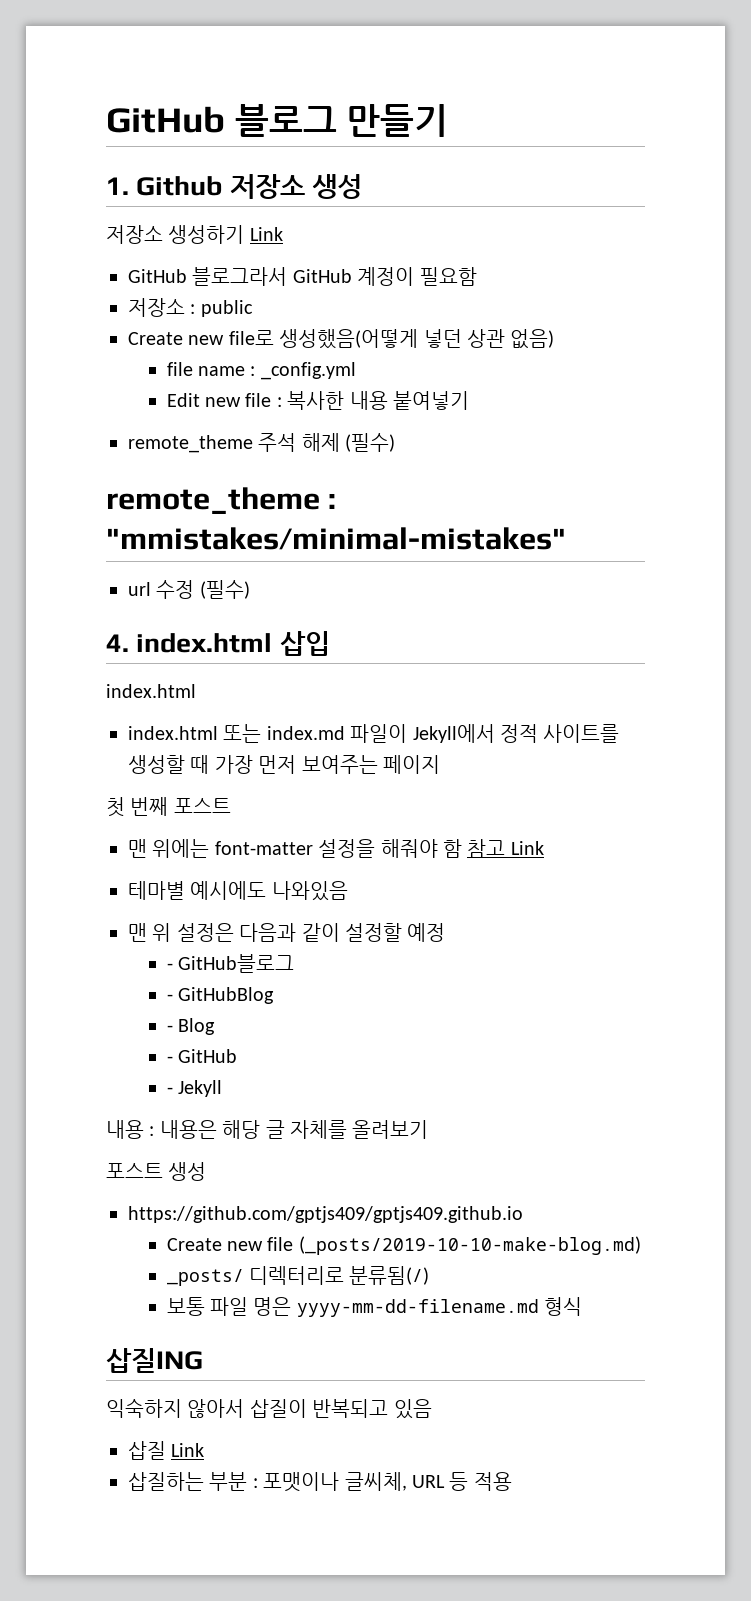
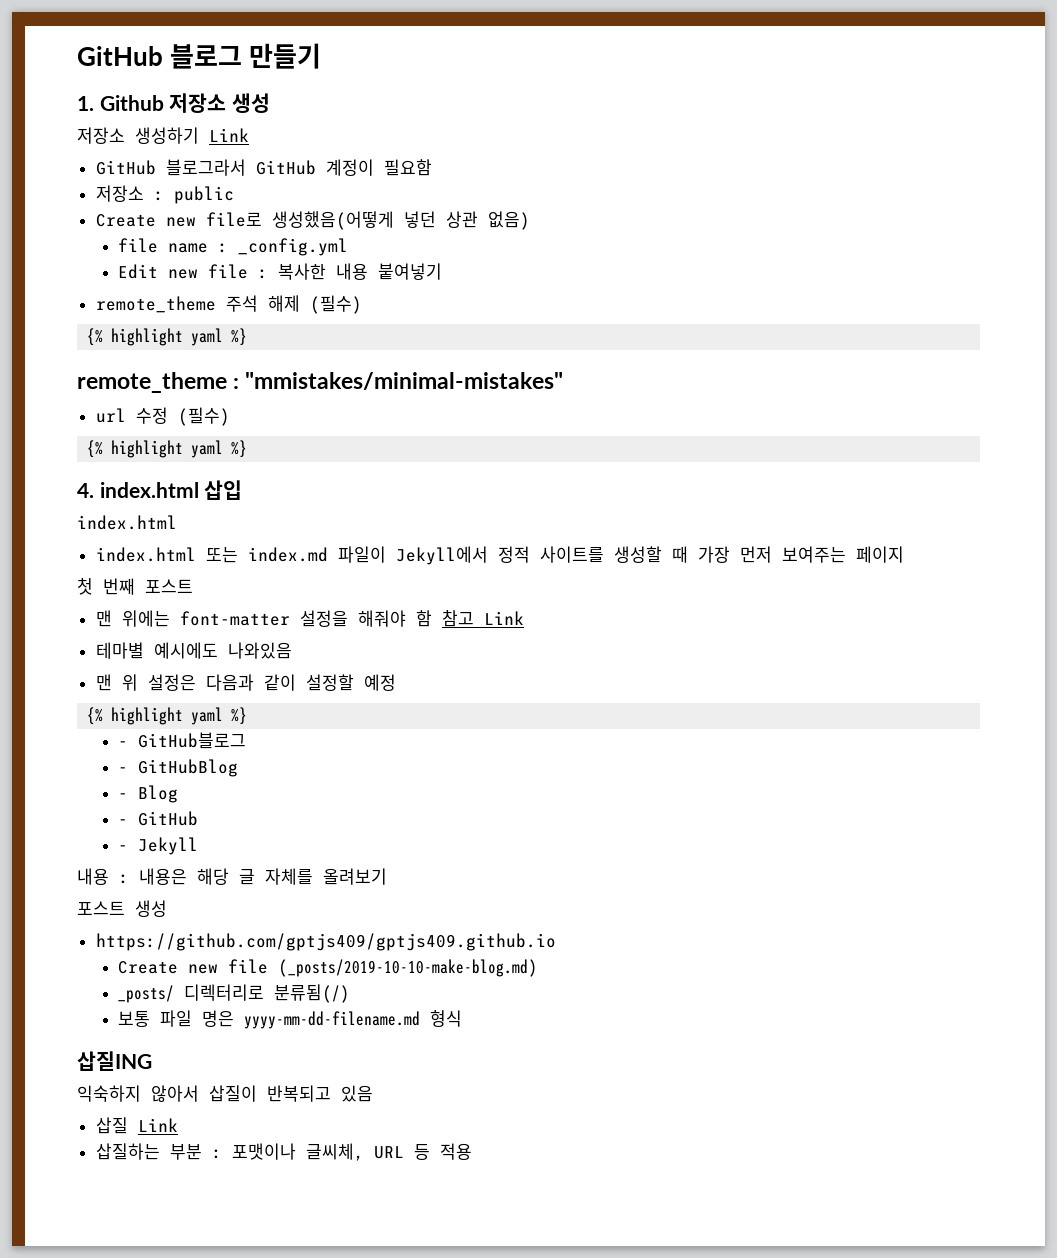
(396, 442) none -> [87,328,248,346] // {% highlight yaml %}
(250, 589) none -> [87,440,248,458] // {% highlight yaml %}
(446, 932) none -> [87,707,248,725] // {% highlight yaml %}

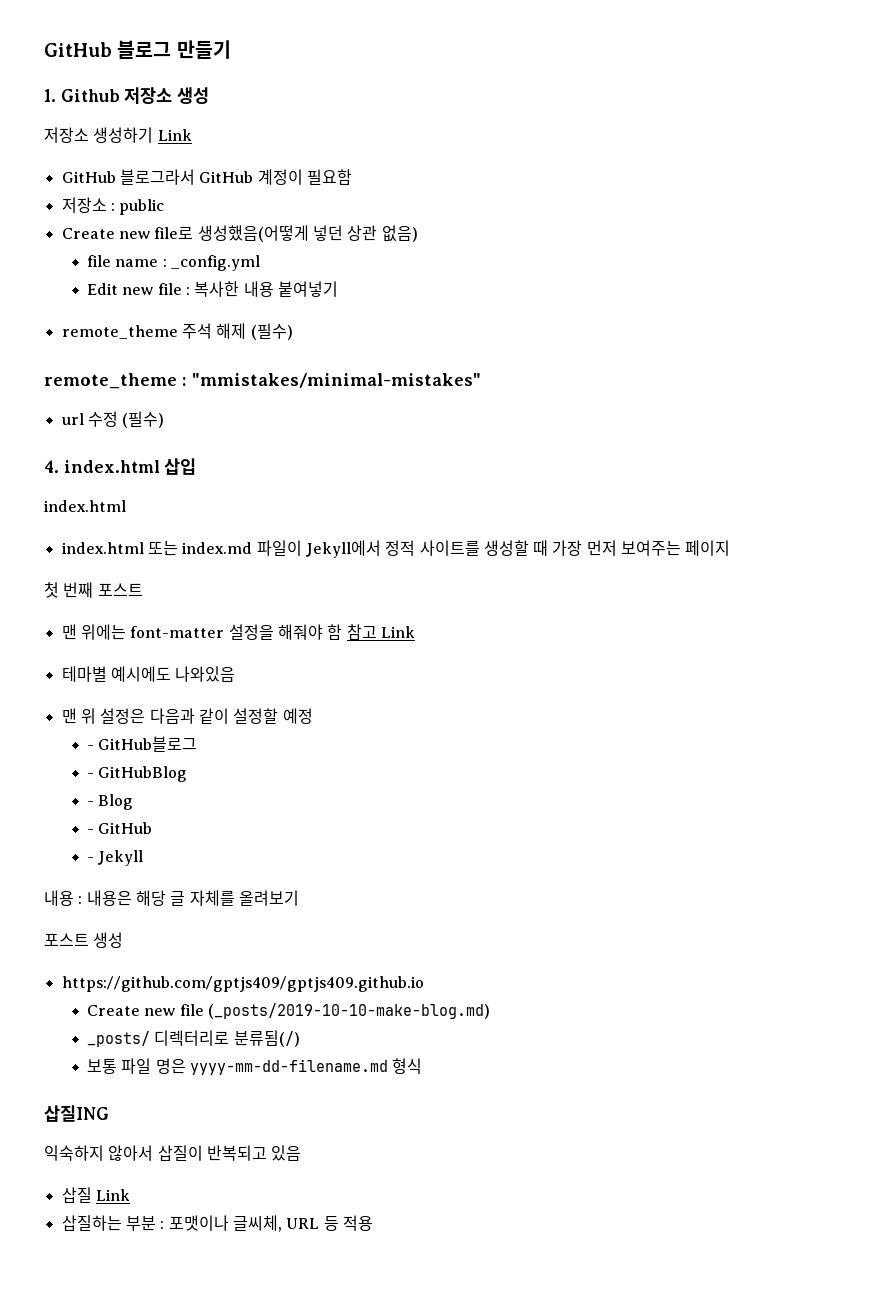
[87,328,248,346] // {% highlight yaml %} -> (293, 331) none
[87,440,248,458] // {% highlight yaml %} -> (165, 419) none
[87,707,248,725] // {% highlight yaml %} -> (313, 716) none

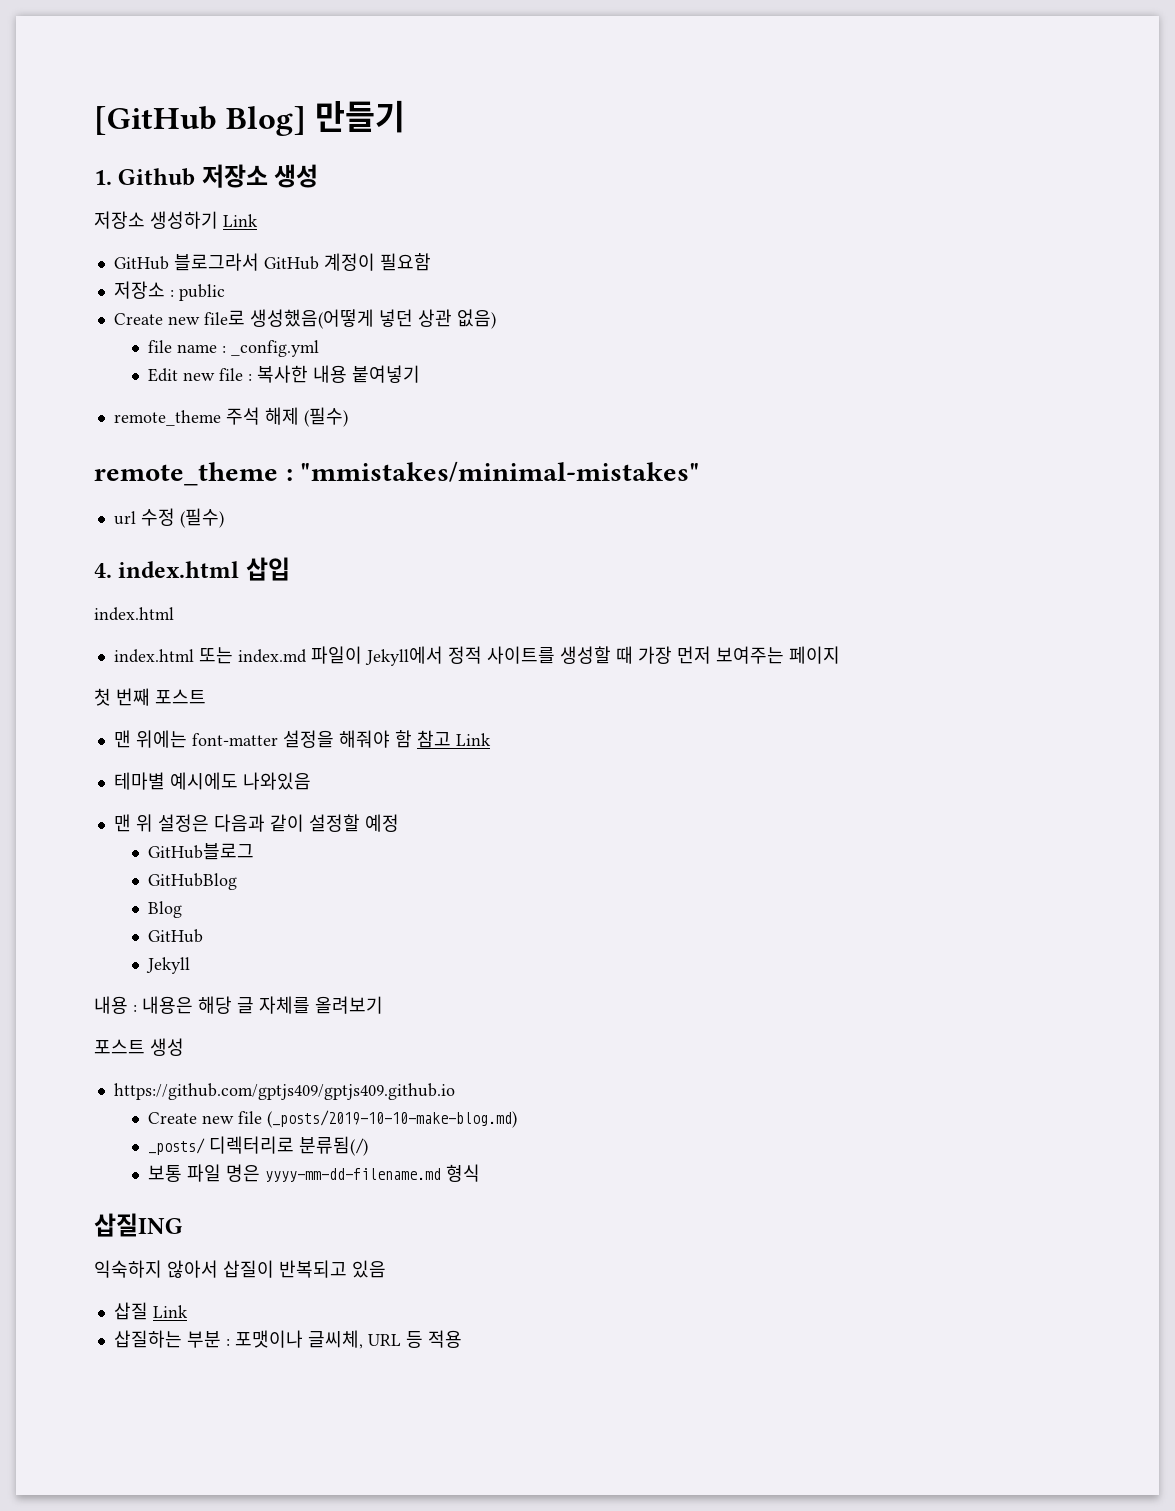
[44,40,172,59] GitHub 블로그 -> [94,106,306,136] [GitHub Blog]
[86,745,94,750] - -> (399, 823) none
[86,773,94,778] - -> (255, 851) none
[86,801,94,806] - -> (238, 881) none
[86,829,94,834] - -> (183, 909) none
[86,857,94,862] - -> (204, 936) none

